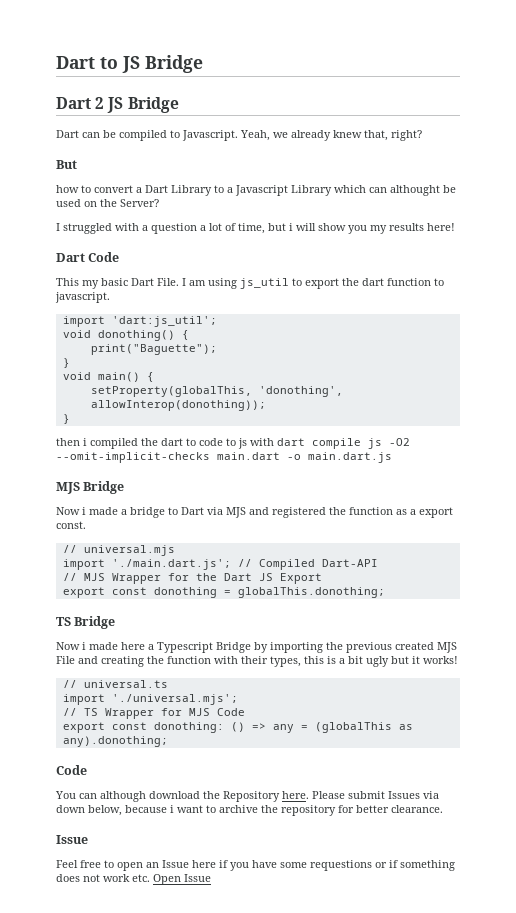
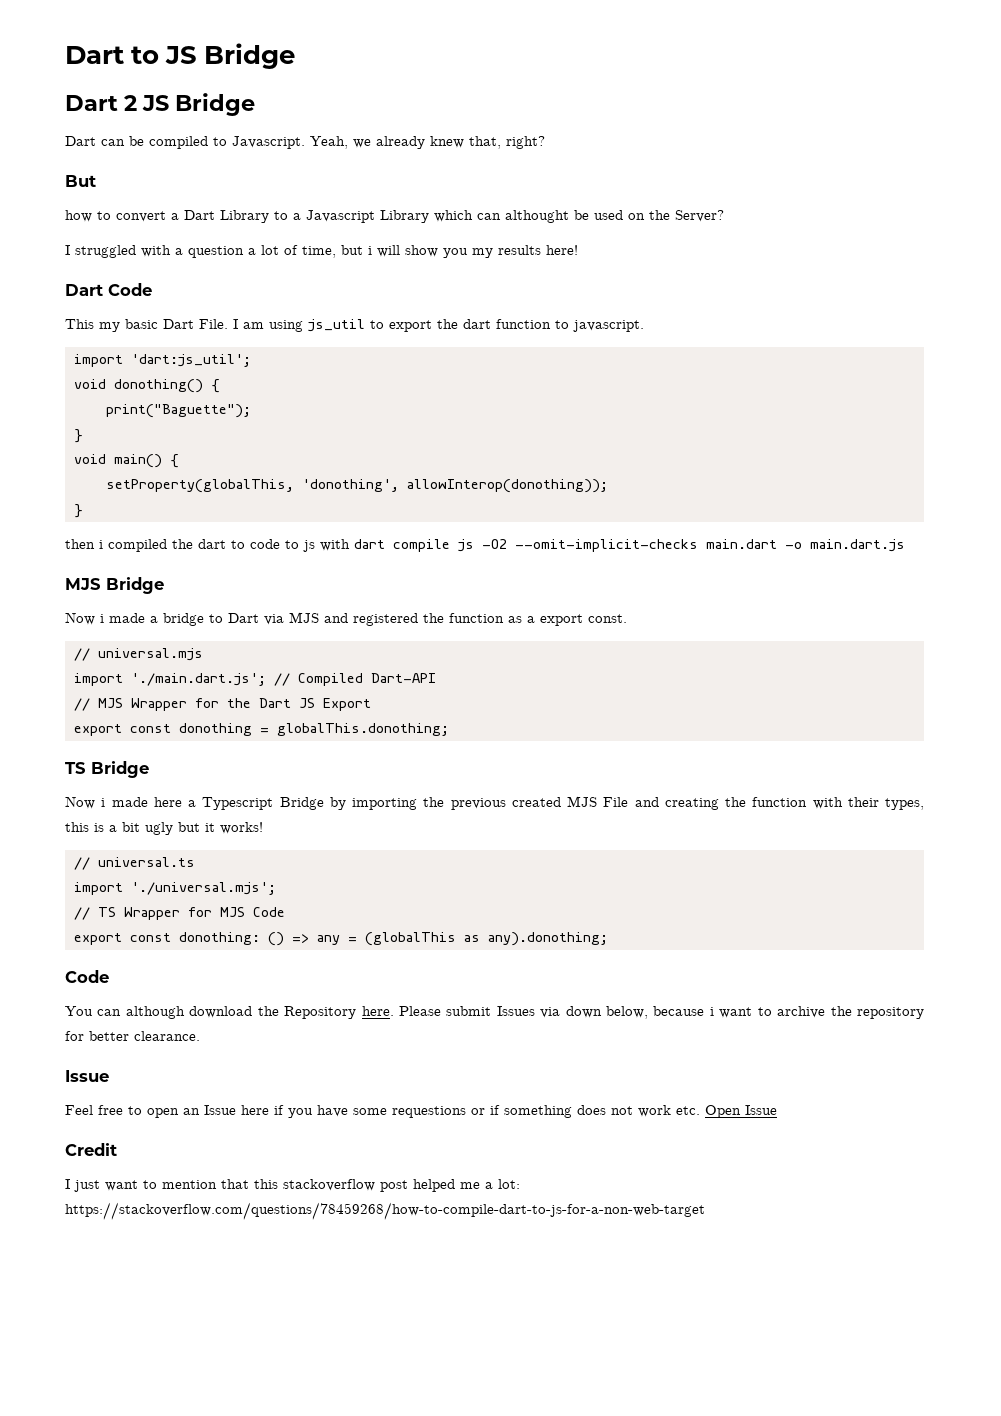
(211, 878) none -> [65,1143,117,1156] [65,1179,520,1192] [65,1202,705,1220] // Credit // I just want to mention that this stackoverflow post helped me a lot: https://stackoverflow.com/questions/78459268/how-to-compile-dart-to-js-for-a-non-web-target

